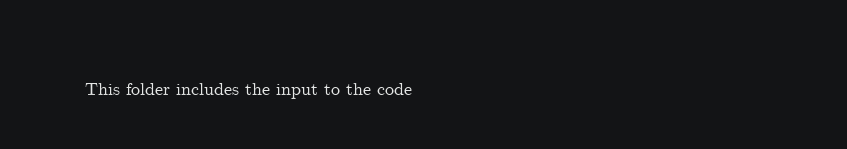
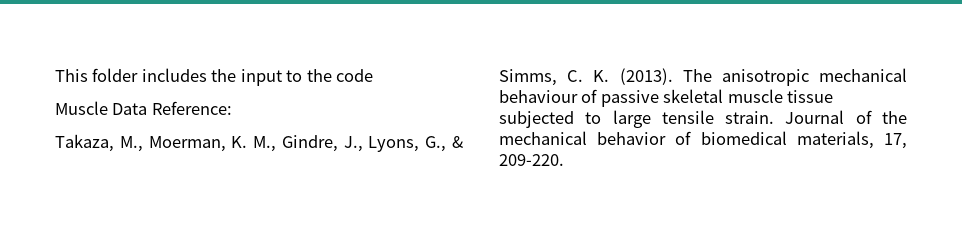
(412, 89) none -> [55,101,232,115] [55,134,463,152] [499,68,907,86] [499,89,834,107] [499,110,907,128] [499,131,907,149] [499,154,564,166] // Muscle Data Reference: // Takaza, M., Moerman, K. M., Gindre, J., Lyons, G., & Simms, C. K. (2013). The anisotropic mechanical behaviour of passive skeletal muscle tissue subjected to large tensile strain. Journal of the mechanical behavior of biomedical materials, 17, 209-220.

